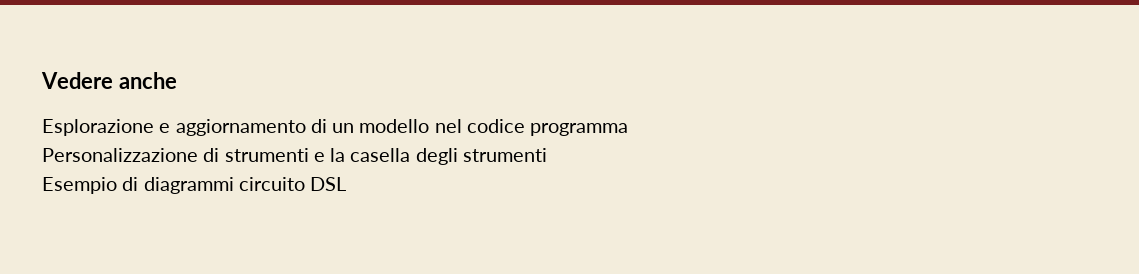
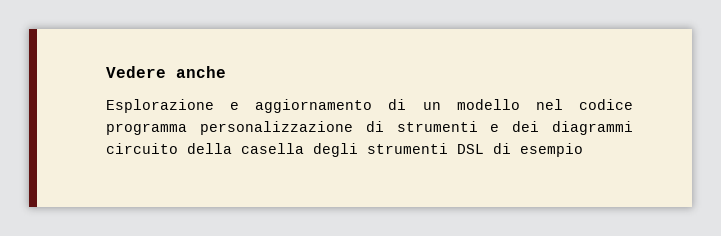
[42,148,198,162] // Personalizzazione -> [199,121,353,135] personalizzazione
[330,148,346,162] la -> [512,121,633,135] [106,143,232,154] dei diagrammi circuito della
[42,177,347,194] // Esempio di diagrammi circuito DSL -> [457,143,583,157] DSL di esempio

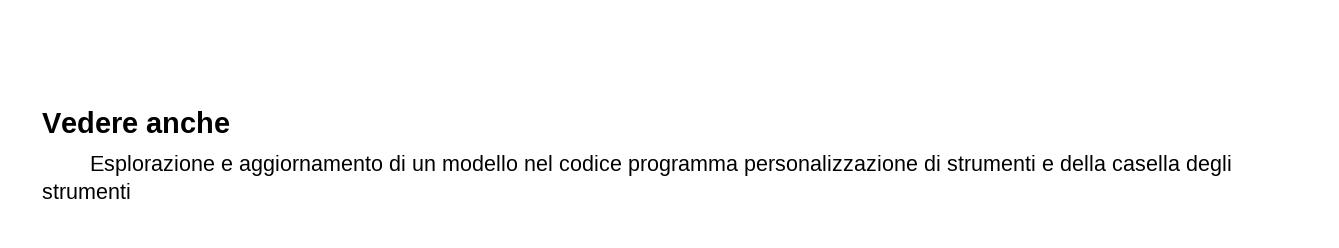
[512,121,633,135] [106,143,178,154] dei diagrammi circuito -> (1055, 165) none
[457,143,583,157] DSL di esempio -> (131, 191) none

